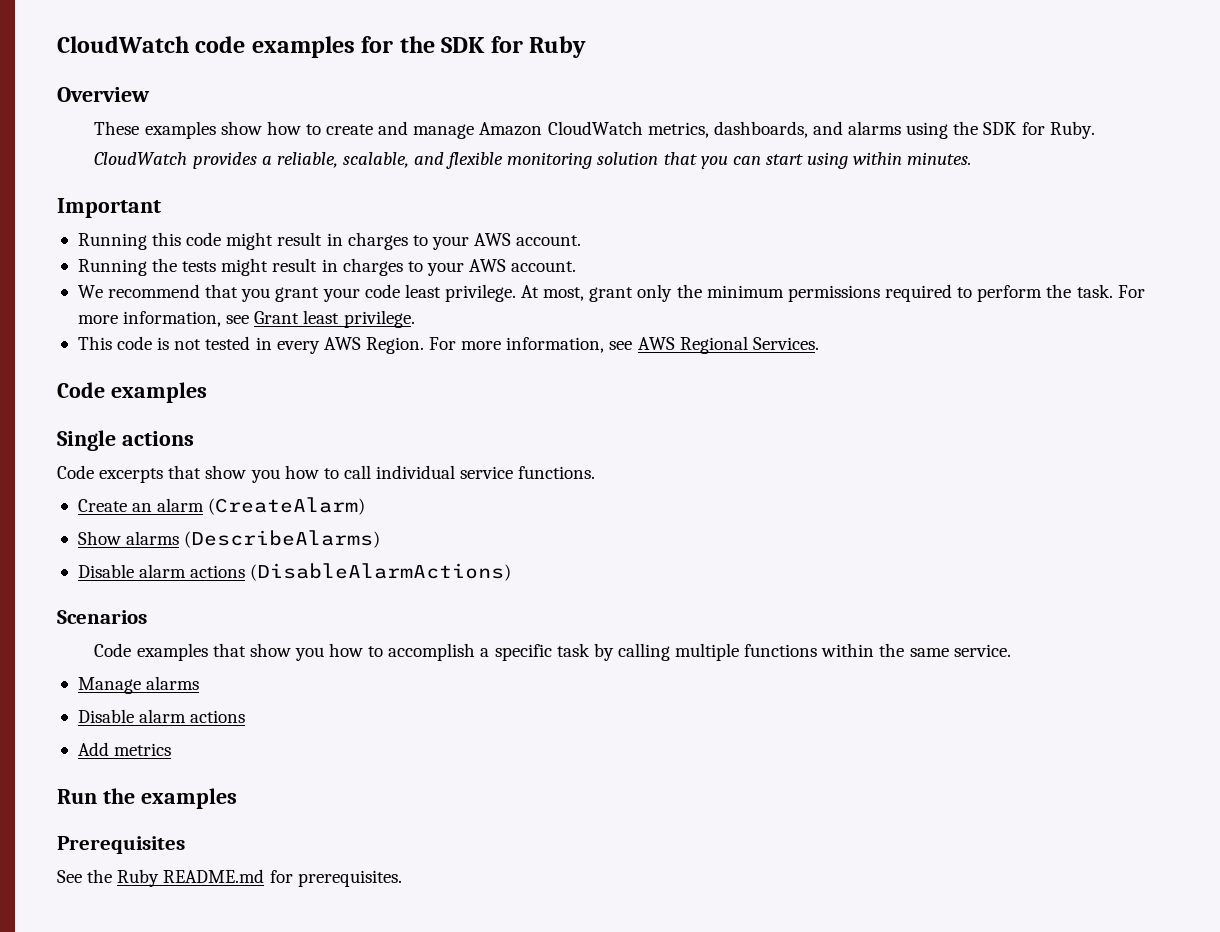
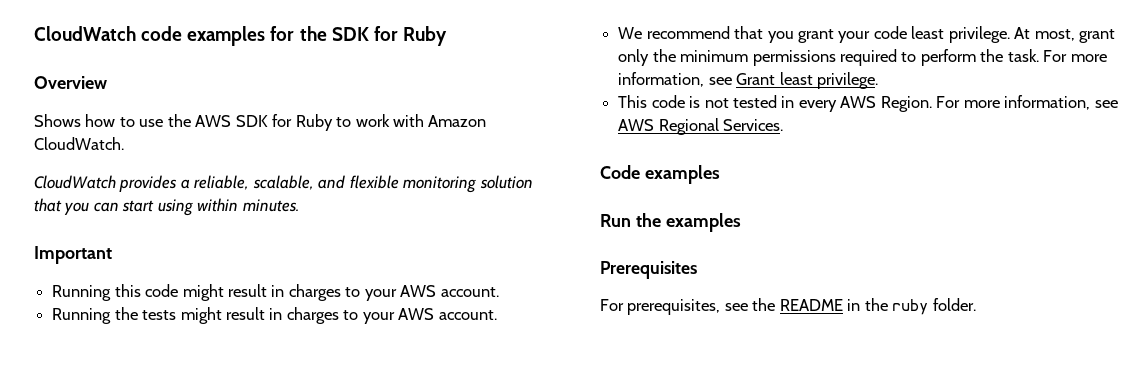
[94,121,1095,139] These examples show how to create and manage Amazon CloudWatch metrics, dashboards, and alarms using the SDK for Ruby. -> [34,114,487,131] [34,137,124,150] Shows how to use the AWS SDK for Ruby to work with Amazon CloudWatch.
[57,430,194,451] [57,465,596,483] [77,497,366,515] [77,530,381,548] [77,563,512,581] [57,610,147,624] [94,643,1011,661] [77,676,200,694] [77,709,246,723] [77,742,172,756] [57,788,237,809] [57,836,185,854] [57,869,402,887] Single actions // Code excerpts that show you how to call individual service functions. // Create an alarm (CreateAlarm) // Show alarms (DescribeAlarms) // Disable alarm actions (DisableAlarmActions) // Scenarios // Code examples that show you how to accomplish a specific task by calling multiple functions within the same service. // Manage alarms // Disable alarm actions // Add metrics // Run the examples // Prerequisites // See the Ruby README.md for prerequisites. -> [600,213,741,232] [600,261,697,279] [600,298,976,315] Run the examples // Prerequisites // For prerequisites, see the README in the ruby folder.

